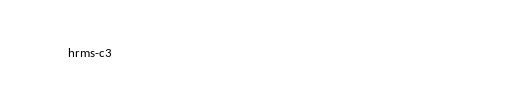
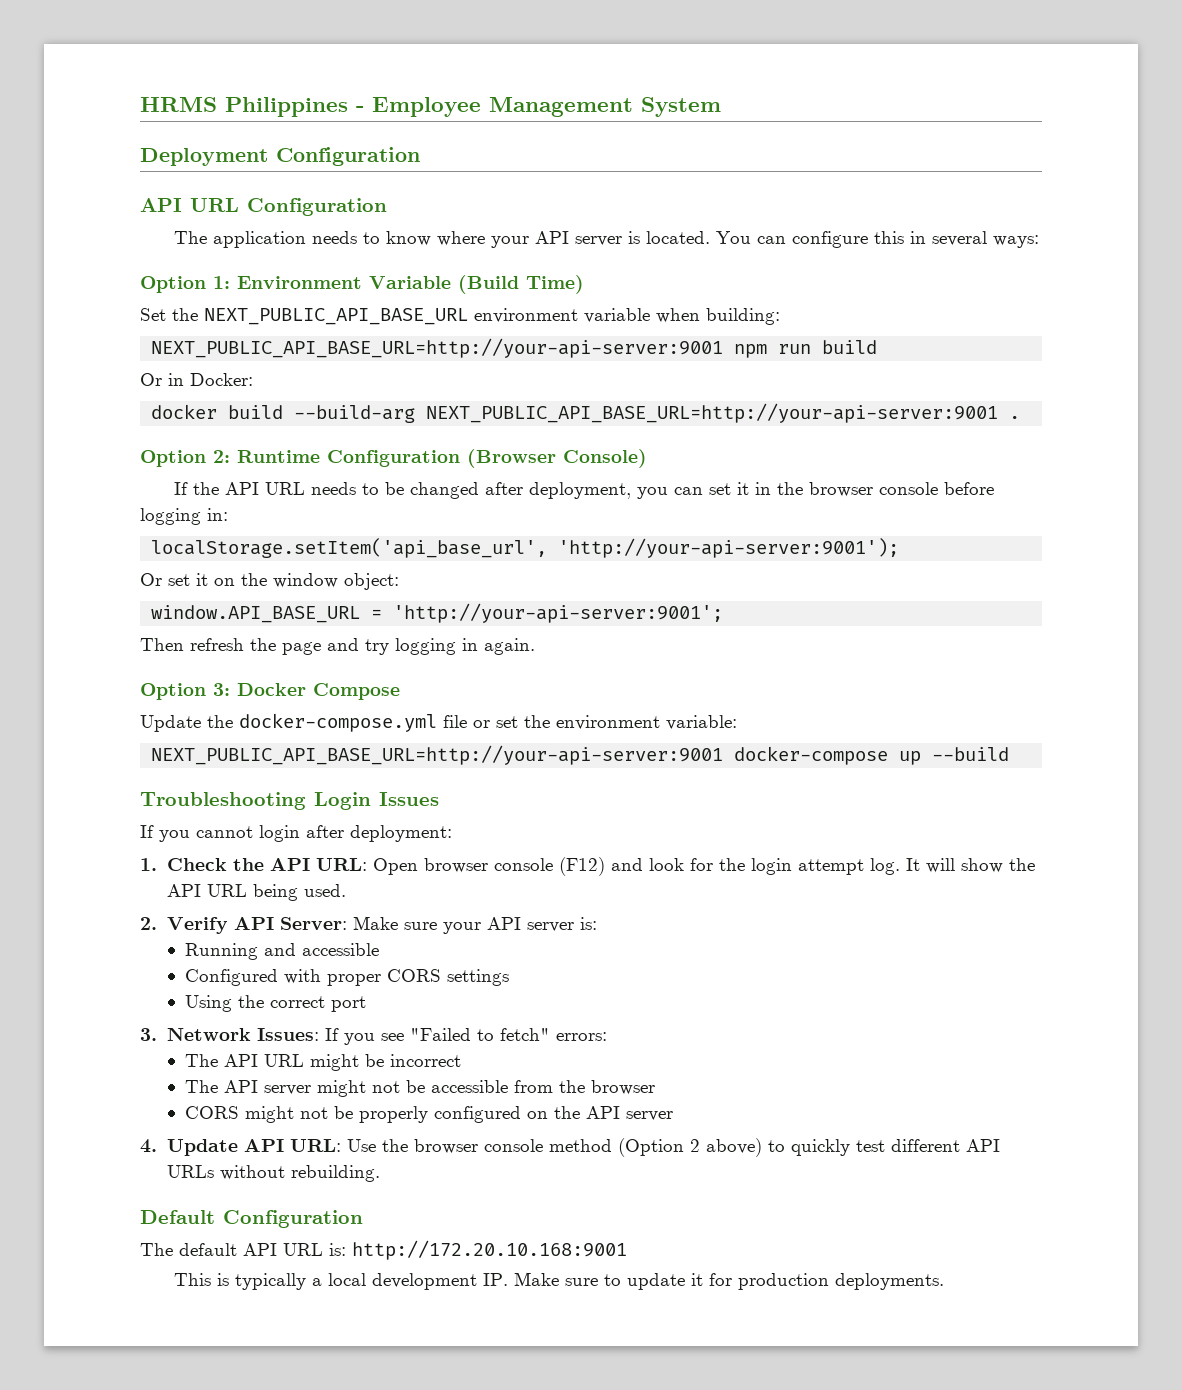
[68,48,112,57] hrms-c3 -> [140,97,721,117] [140,147,420,166] [140,198,387,216] [174,231,1040,248] [140,275,584,294] [140,308,780,325] [151,338,878,358] [140,373,253,386] [151,403,1021,423] [140,449,647,468] [174,482,995,499] [140,508,228,525] [151,538,900,558] [140,573,399,590] [151,603,724,623] [140,638,535,655] [140,683,400,700] [140,713,737,732] [151,745,1010,765] [140,792,439,810] [140,825,452,842] [140,857,1035,876] [166,884,346,901] [140,916,597,934] [185,943,380,960] [185,969,510,986] [185,995,367,1012] [140,1028,607,1045] [185,1054,462,1071] [185,1080,656,1097] [185,1106,674,1123] [140,1138,1000,1157] [166,1165,380,1182] [140,1210,363,1228] [140,1240,627,1260] [174,1272,945,1290] HRMS Philippines - Employee Management System // Deployment Configuration // API URL Configuration // The application needs to know where your API server is located. You can configure this in several ways: // Option 1: Environment Variable (Build Time) // Set the NEXT_PUBLIC_API_BASE_URL environment variable when building: // NEXT_PUBLIC_API_BASE_URL=http://your-api-server:9001 npm run build // Or in Docker: // docker build --build-arg NEXT_PUBLIC_API_BASE_URL=http://your-api-server:9001 . // Option 2: Runtime Configuration (Browser Console) // If the API URL needs to be changed after deployment, you can set it in the browser console before logging in: // localStorage.setItem('api_base_url', 'http://your-api-server:9001'); // Or set it on the window object: // window.API_BASE_URL = 'http://your-api-server:9001'; // Then refresh the page and try logging in again. // Option 3: Docker Compose // Update the docker-compose.yml file or set the environment variable: // NEXT_PUBLIC_API_BASE_URL=http://your-api-server:9001 docker-compose up --build // Troubleshooting Login Issues // If you cannot login after deployment: // 1. Check the API URL: Open browser console (F12) and look for the login attempt log. It will show the API URL being used. // 2. Verify API Server: Make sure your API server is: // Running and accessible // Configured with proper CORS settings // Using the correct port // 3. Network Issues: If you see "Failed to fetch" errors: // The API URL might be incorrect // The API server might not be accessible from the browser // CORS might not be properly configured on the API server // 4. Update API URL: Use the browser console method (Option 2 above) to quickly test different API URLs without rebuilding. // Default Configuration // The default API URL is: http://172.20.10.168:9001 // This is typically a local development IP. Make sure to update it for production deployments.

